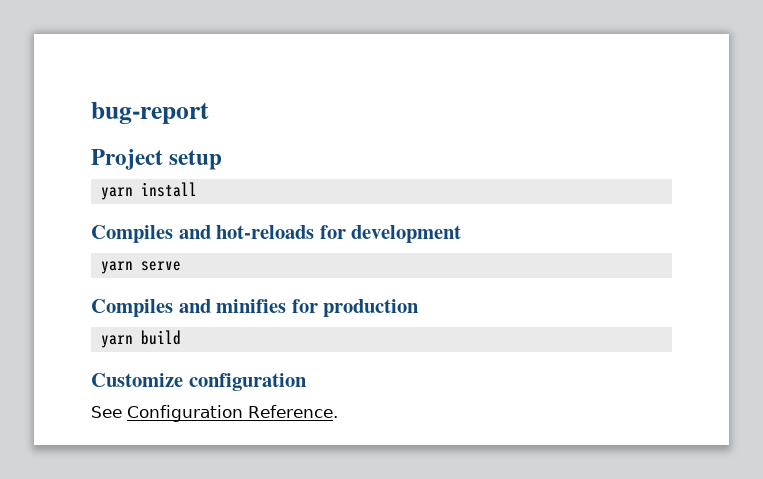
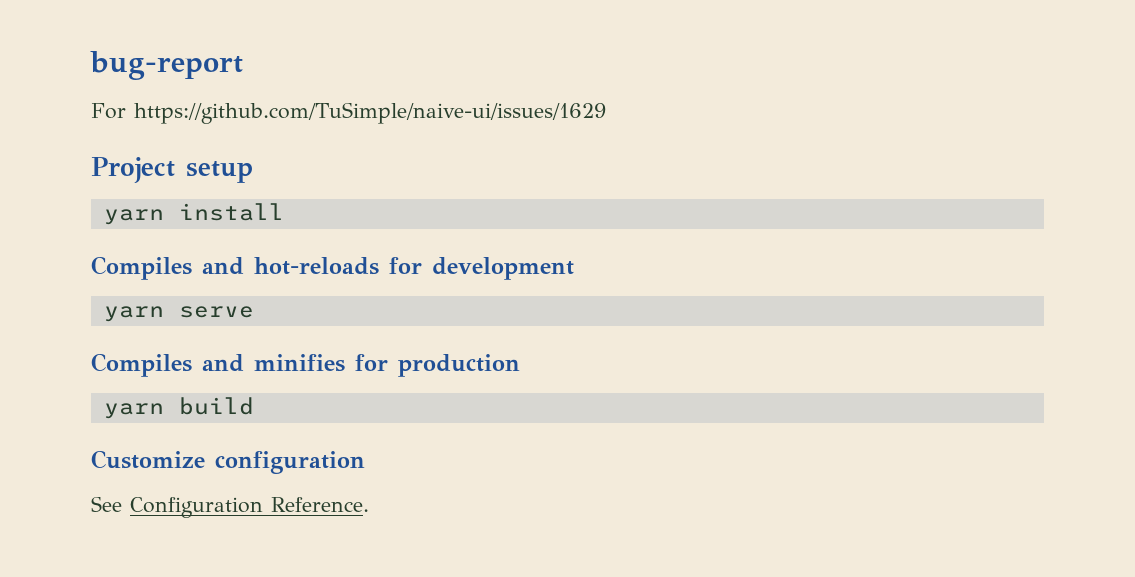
(209, 113) none -> [91,102,606,124] // For https://github.com/TuSimple/naive-ui/issues/1629

